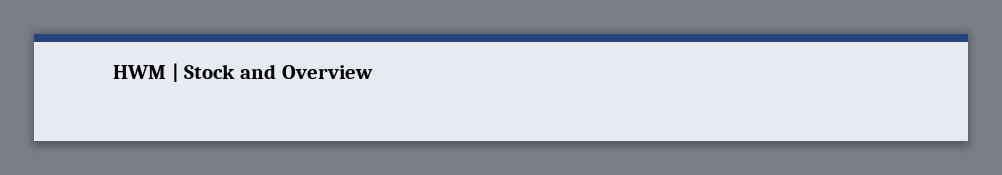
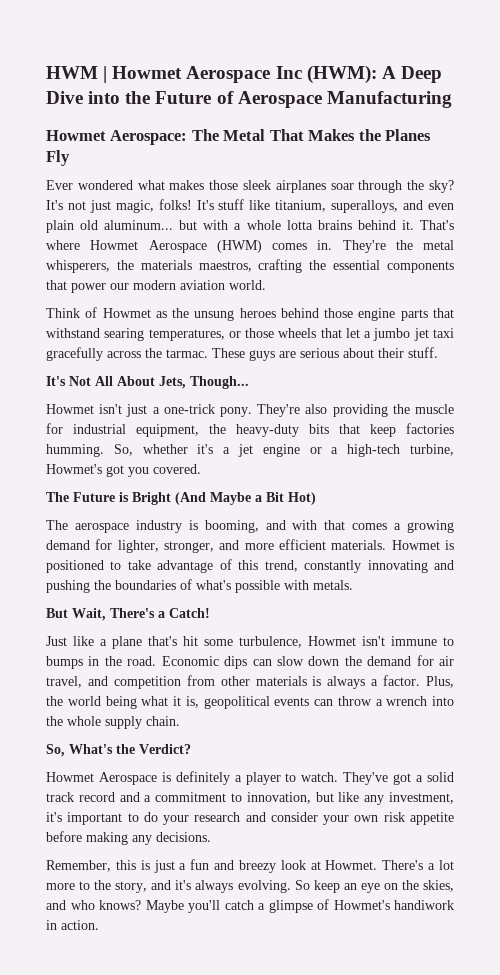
[184,64,373,79] Stock and Overview -> [112,65,442,84] [46,91,452,108] [46,129,432,145] [46,150,70,166] [46,180,455,193] [46,199,455,213] [46,220,454,233] [46,240,454,253] [46,259,454,273] [46,280,266,293] [46,307,454,321] [46,328,454,341] [46,347,438,361] [46,376,249,389] [46,404,454,417] [46,423,454,437] [46,444,455,457] [46,464,201,477] [46,492,316,505] [46,520,454,533] [46,539,454,553] [46,559,455,573] [46,579,353,593] [46,608,210,621] [46,636,454,649] [46,655,455,669] [46,675,454,689] [46,696,454,709] [46,716,180,729] [46,744,191,757] [46,771,455,785] [46,792,455,805] [46,812,454,825] [46,831,211,845] [46,859,455,873] [46,880,454,893] [46,899,454,913] [46,920,99,930] Howmet Aerospace Inc (HWM): A Deep Dive into the Future of Aerospace Manufacturing // Howmet Aerospace: The Metal That Makes the Planes Fly // Ever wondered what makes those sleek airplanes soar through the sky? It's not just magic, folks! It's stuff like titanium, superalloys, and even plain old aluminum... but with a whole lotta brains behind it. That's where Howmet Aerospace (HWM) comes in. They're the metal whisperers, the materials maestros, crafting the essential components that power our modern aviation world. // Think of Howmet as the unsung heroes behind those engine parts that withstand searing temperatures, or those wheels that let a jumbo jet taxi gracefully across the tarmac. These guys are serious about their stuff. // It's Not All About Jets, Though... // Howmet isn't just a one-trick pony. They're also providing the muscle for industrial equipment, the heavy-duty bits that keep factories humming. So, whether it's a jet engine or a high-tech turbine, Howmet's got you covered. // The Future is Bright (And Maybe a Bit Hot) // The aerospace industry is booming, and with that comes a growing demand for lighter, stronger, and more efficient materials. Howmet is positioned to take advantage of this trend, constantly innovating and pushing the boundaries of what's possible with metals. // But Wait, There's a Catch! // Just like a plane that's hit some turbulence, Howmet isn't immune to bumps in the road. Economic dips can slow down the demand for air travel, and competition from other materials is always a factor. Plus, the world being what it is, geopolitical events can throw a wrench into the whole supply chain. // So, What's the Verdict? // Howmet Aerospace is definitely a player to watch. They've got a solid track record and a commitment to innovation, but like any investment, it's important to do your research and consider your own risk appetite before making any decisions. // Remember, this is just a fun and breezy look at Howmet. There's a lot more to the story, and it's always evolving. So keep an eye on the skies, and who knows? Maybe you'll catch a glimpse of Howmet's handiwork in action.

